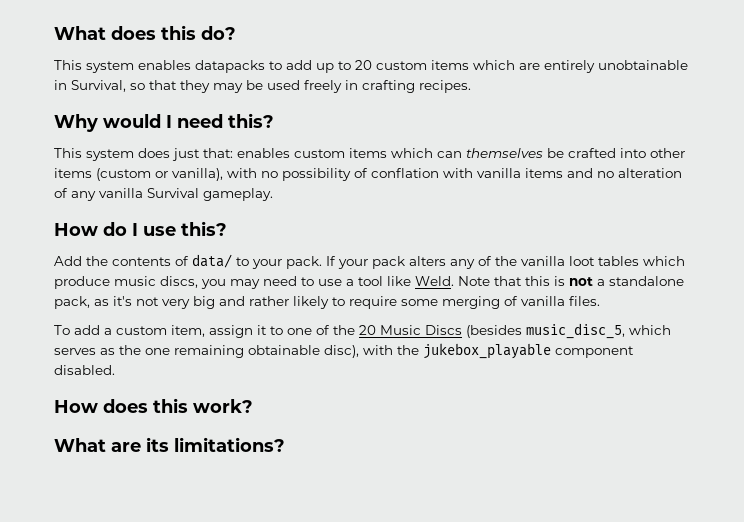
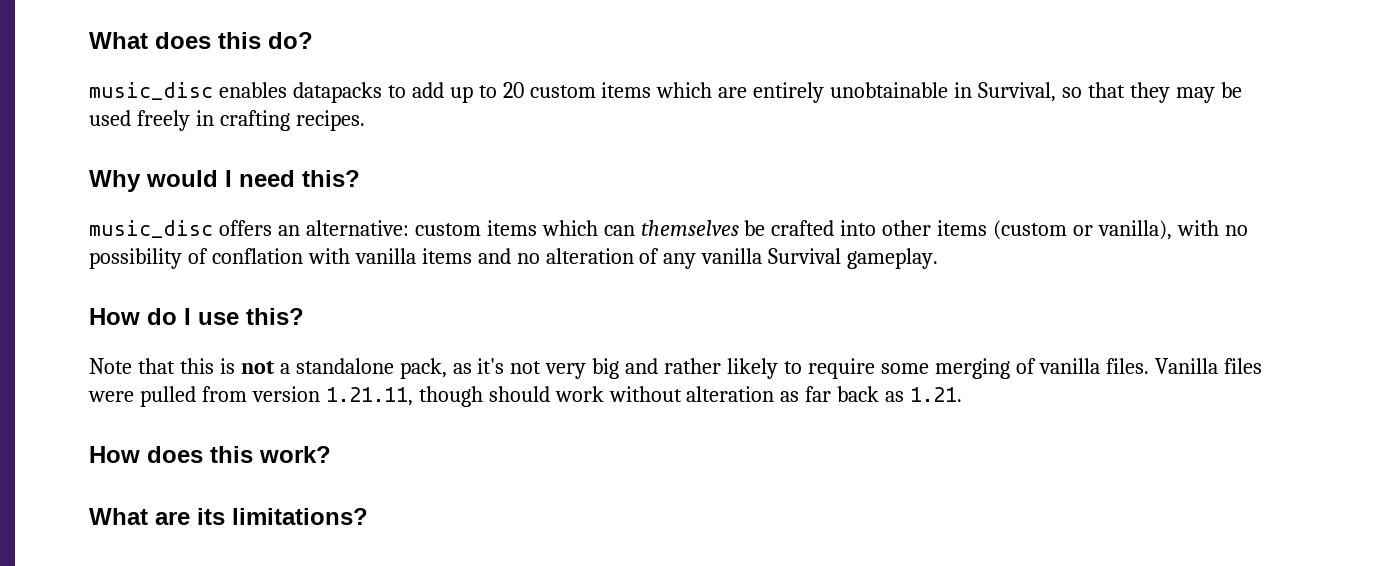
[54,60,134,73] This system -> [89,82,213,100] music_disc
[54,148,290,161] This system does just that: enables -> [89,220,409,238] music_disc offers an alternative:
[54,254,685,269] [54,276,454,289] Add the contents of data/ to your pack. If your pack alters any of the vanilla loot tables which produce music discs, you may need to use a tool like Weld. -> (304, 316) none
[54,323,671,339] [54,343,634,359] [54,365,115,375] // To add a custom item, assign it to one of the 20 Music Discs (besides music_disc_5, which serves as the one remaining obtainable disc), with the jukebox_playable component disabled. -> [1154,358,1262,374] [88,386,963,407] Vanilla files were pulled from version 1.21.11, though should work without alteration as far back as 1.21.

